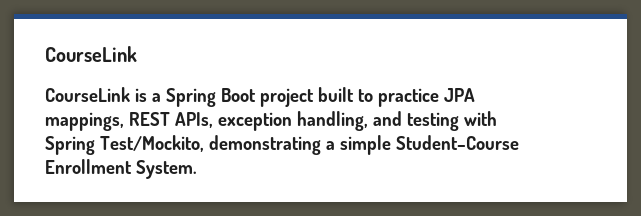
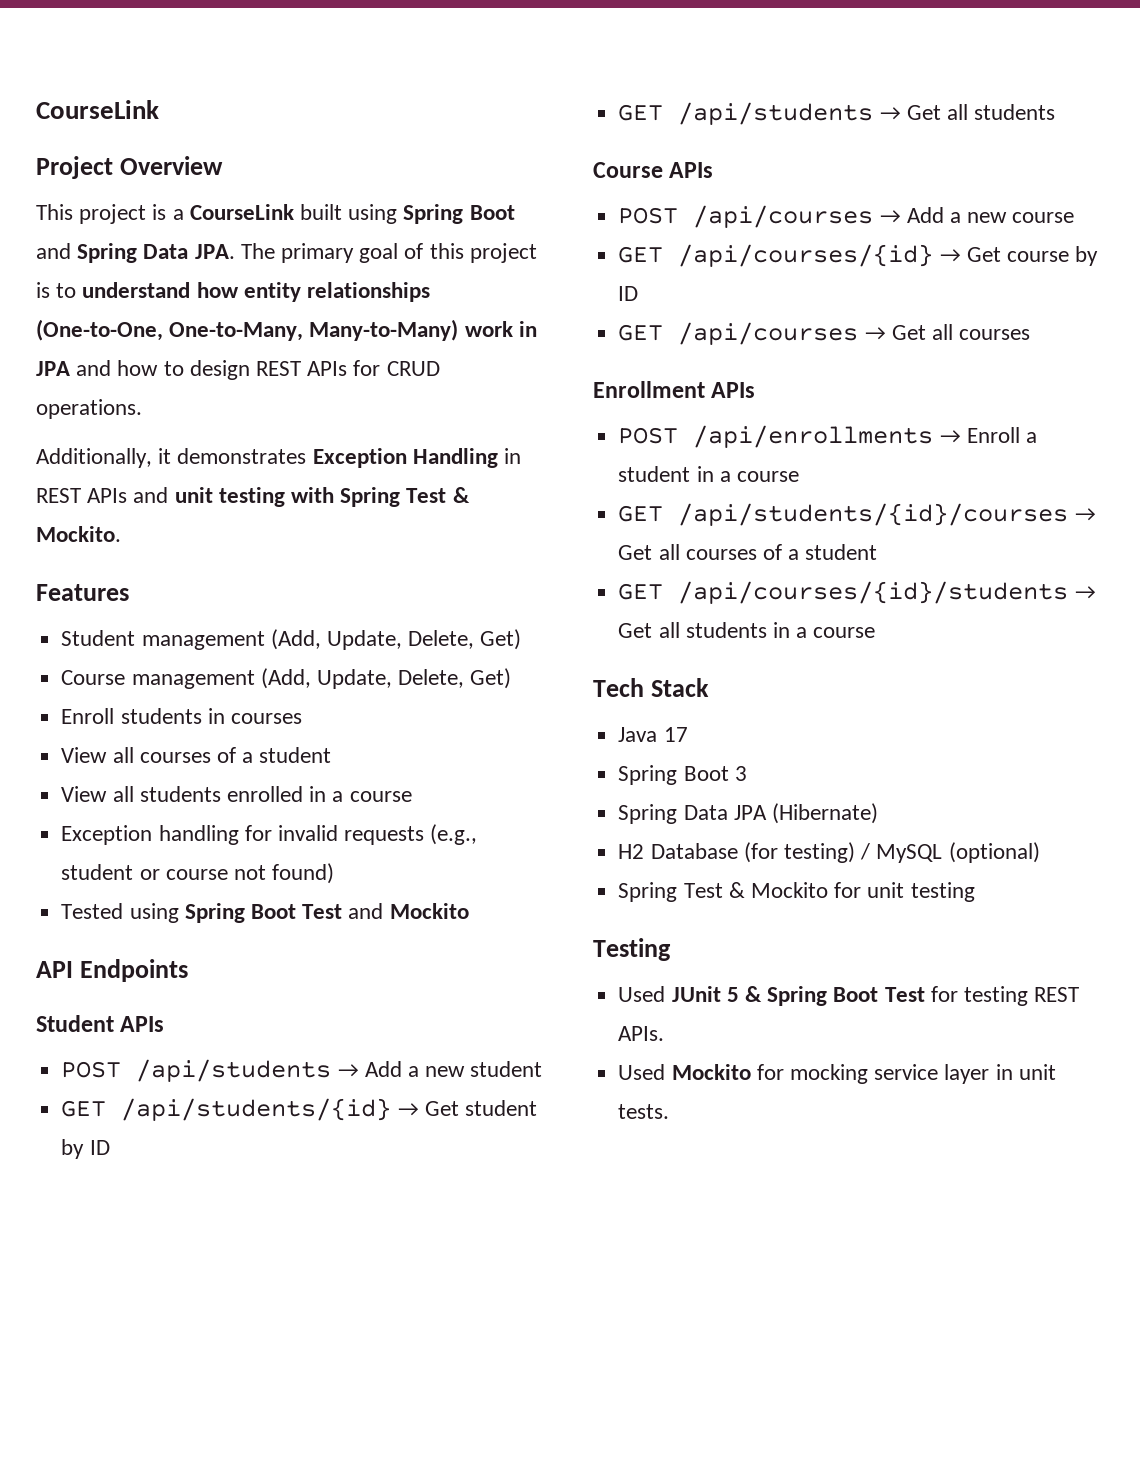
[45,87,475,107] [45,111,497,131] [45,135,519,155] [45,159,197,179] CourseLink is a Spring Boot project built to practice JPA mappings, REST APIs, exception handling, and testing with Spring Test/Mockito, demonstrating a simple Student–Course Enrollment System. -> [36,156,223,179] [36,204,515,224] [36,243,537,263] [36,282,431,302] [36,319,537,341] [36,360,440,380] [36,399,142,419] [36,448,522,468] [36,487,470,507] [36,526,121,542] [36,584,129,601] [61,629,522,650] [61,668,512,689] [61,708,302,724] [61,747,332,763] [61,786,412,802] [61,824,478,845] [61,863,335,884] [61,903,469,923] [36,959,188,982] [36,1015,165,1032] [61,1059,543,1082] [61,1098,537,1121] [61,1139,110,1159] [618,102,1056,125] [593,162,714,178] [618,205,1075,228] [618,244,1099,267] [618,286,639,301] [618,322,1031,345] [593,381,756,398] [618,425,1037,448] [618,466,799,482] [618,503,1096,526] [618,544,878,560] [618,581,1096,604] [618,622,876,638] [593,678,709,697] [618,727,688,742] [618,765,747,785] [618,803,878,824] [618,842,1040,863] [618,882,975,902] [593,938,671,961] [618,986,1080,1006] [618,1026,665,1041] [618,1064,1056,1084] [618,1104,670,1119] Project Overview // This project is a CourseLink built using Spring Boot and Spring Data JPA. The primary goal of this project is to understand how entity relationships (One-to-One, One-to-Many, Many-to-Many) work in JPA and how to design REST APIs for CRUD operations. // Additionally, it demonstrates Exception Handling in REST APIs and unit testing with Spring Test & Mockito. // Features // Student management (Add, Update, Delete, Get) // Course management (Add, Update, Delete, Get) // Enroll students in courses // View all courses of a student // View all students enrolled in a course // Exception handling for invalid requests (e.g., student or course not found) // Tested using Spring Boot Test and Mockito // API Endpoints // Student APIs // POST /api/students → Add a new student // GET /api/students/{id} → Get student by ID // GET /api/students → Get all students // Course APIs // POST /api/courses → Add a new course // GET /api/courses/{id} → Get course by ID // GET /api/courses → Get all courses // Enrollment APIs // POST /api/enrollments → Enroll a student in a course // GET /api/students/{id}/courses → Get all courses of a student // GET /api/courses/{id}/students → Get all students in a course // Tech Stack // Java 17 // Spring Boot 3 // Spring Data JPA (Hibernate) // H2 Database (for testing) / MySQL (optional) // Spring Test & Mockito for unit testing // Testing // Used JUnit 5 & Spring Boot Test for testing REST APIs. // Used Mockito for mocking service layer in unit tests.

